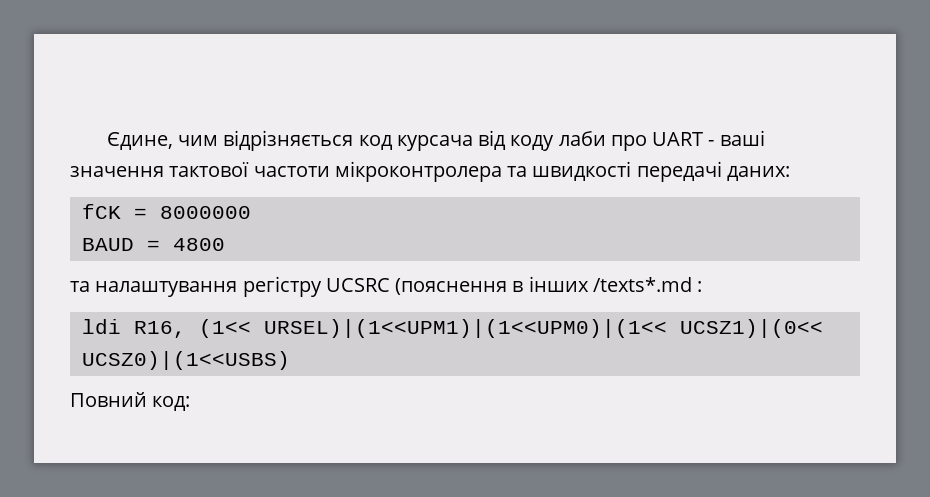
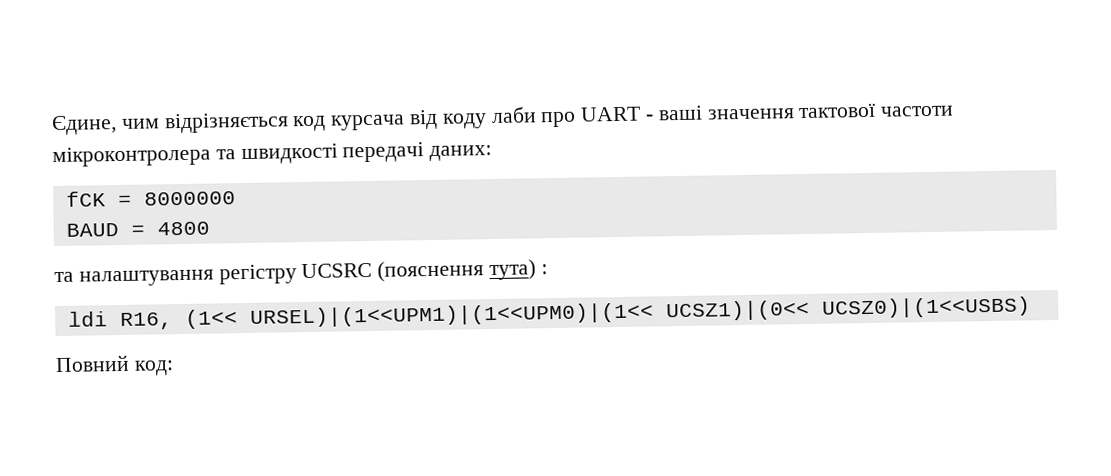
[512,276,692,292] в інших /texts*.md -> [489,259,537,281] тута)

